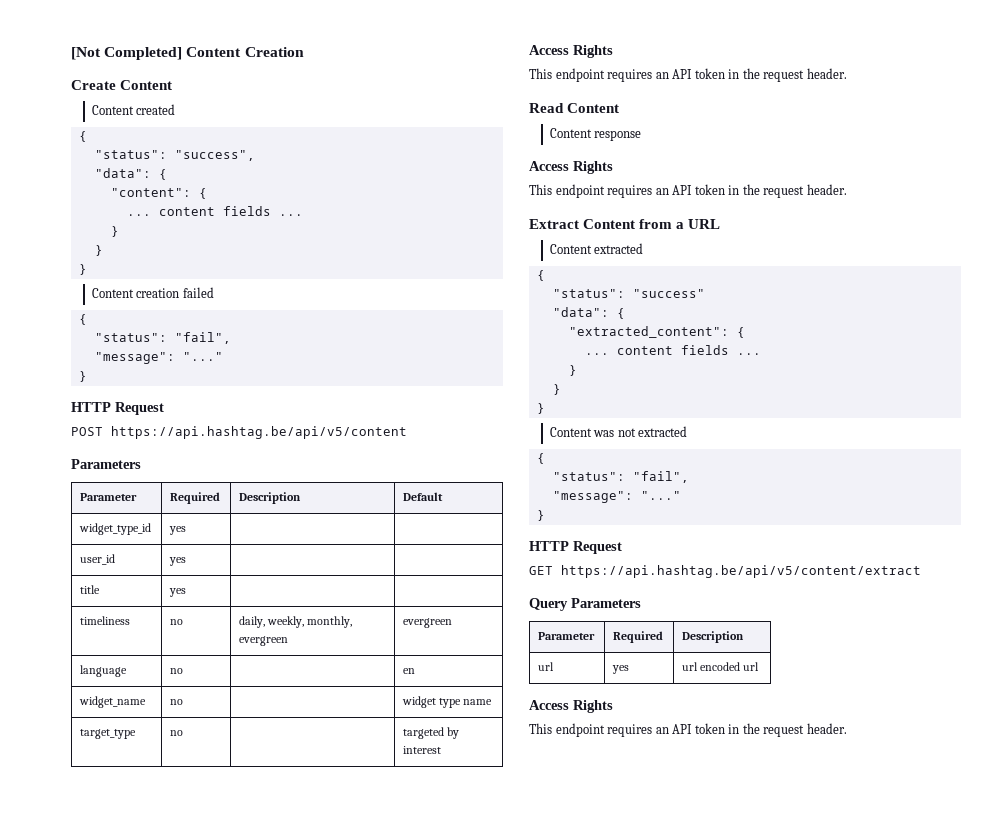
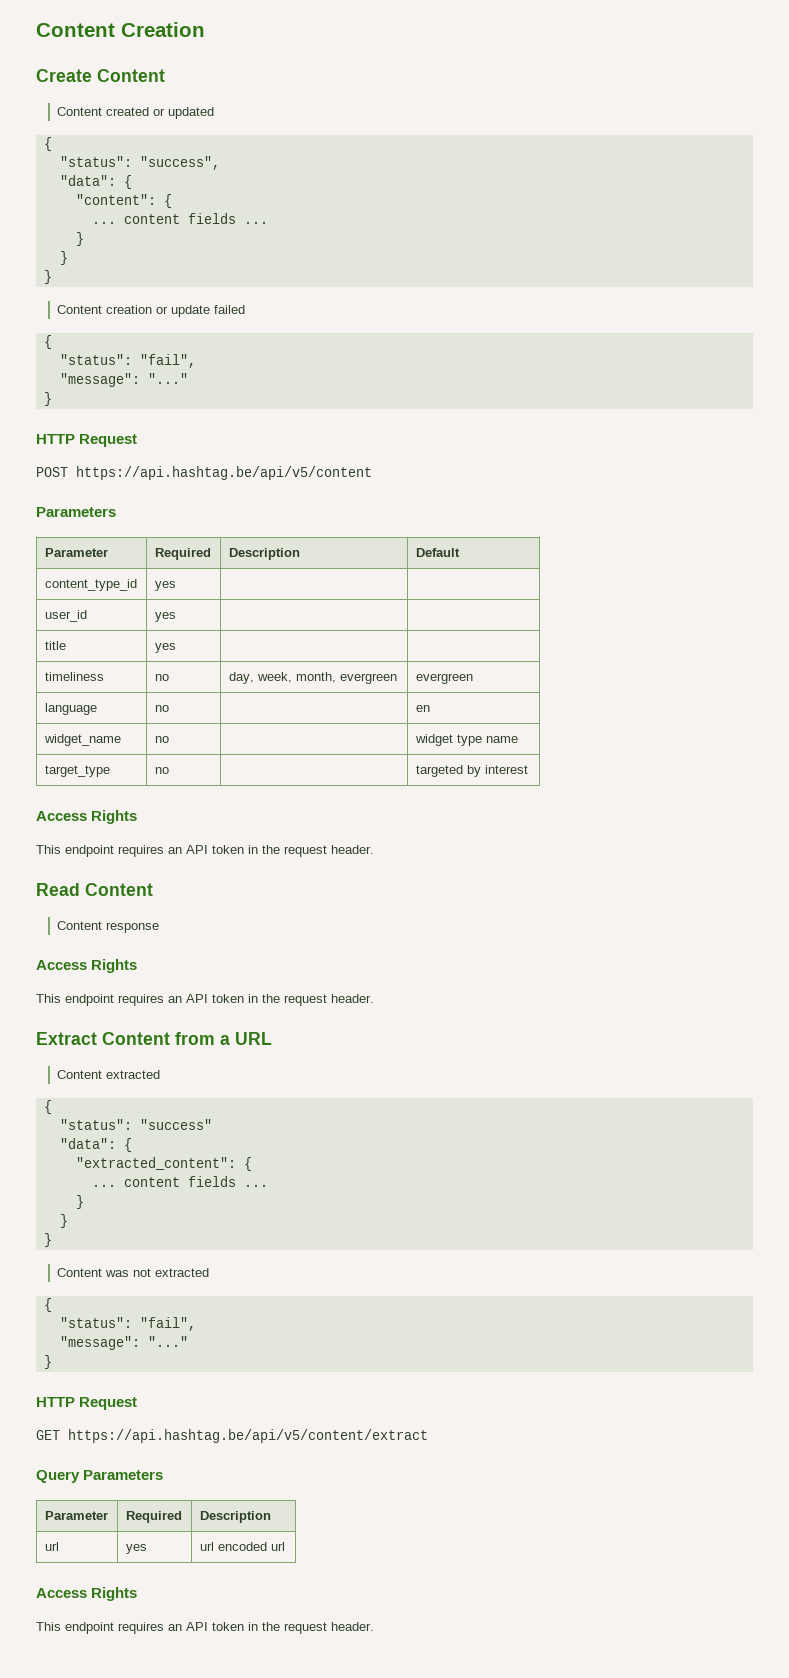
[71,47,183,60] [Not Completed] -> (36, 30) none
(176, 109) none -> [152,107,214,119] or updated
(180, 293) none -> [155,305,210,317] or update
[79,523,152,535] widget_type_id -> [44,579,137,591] content_type_id
[239,616,353,628] daily, weekly, monthly, -> [228,672,336,684] day, week, month,

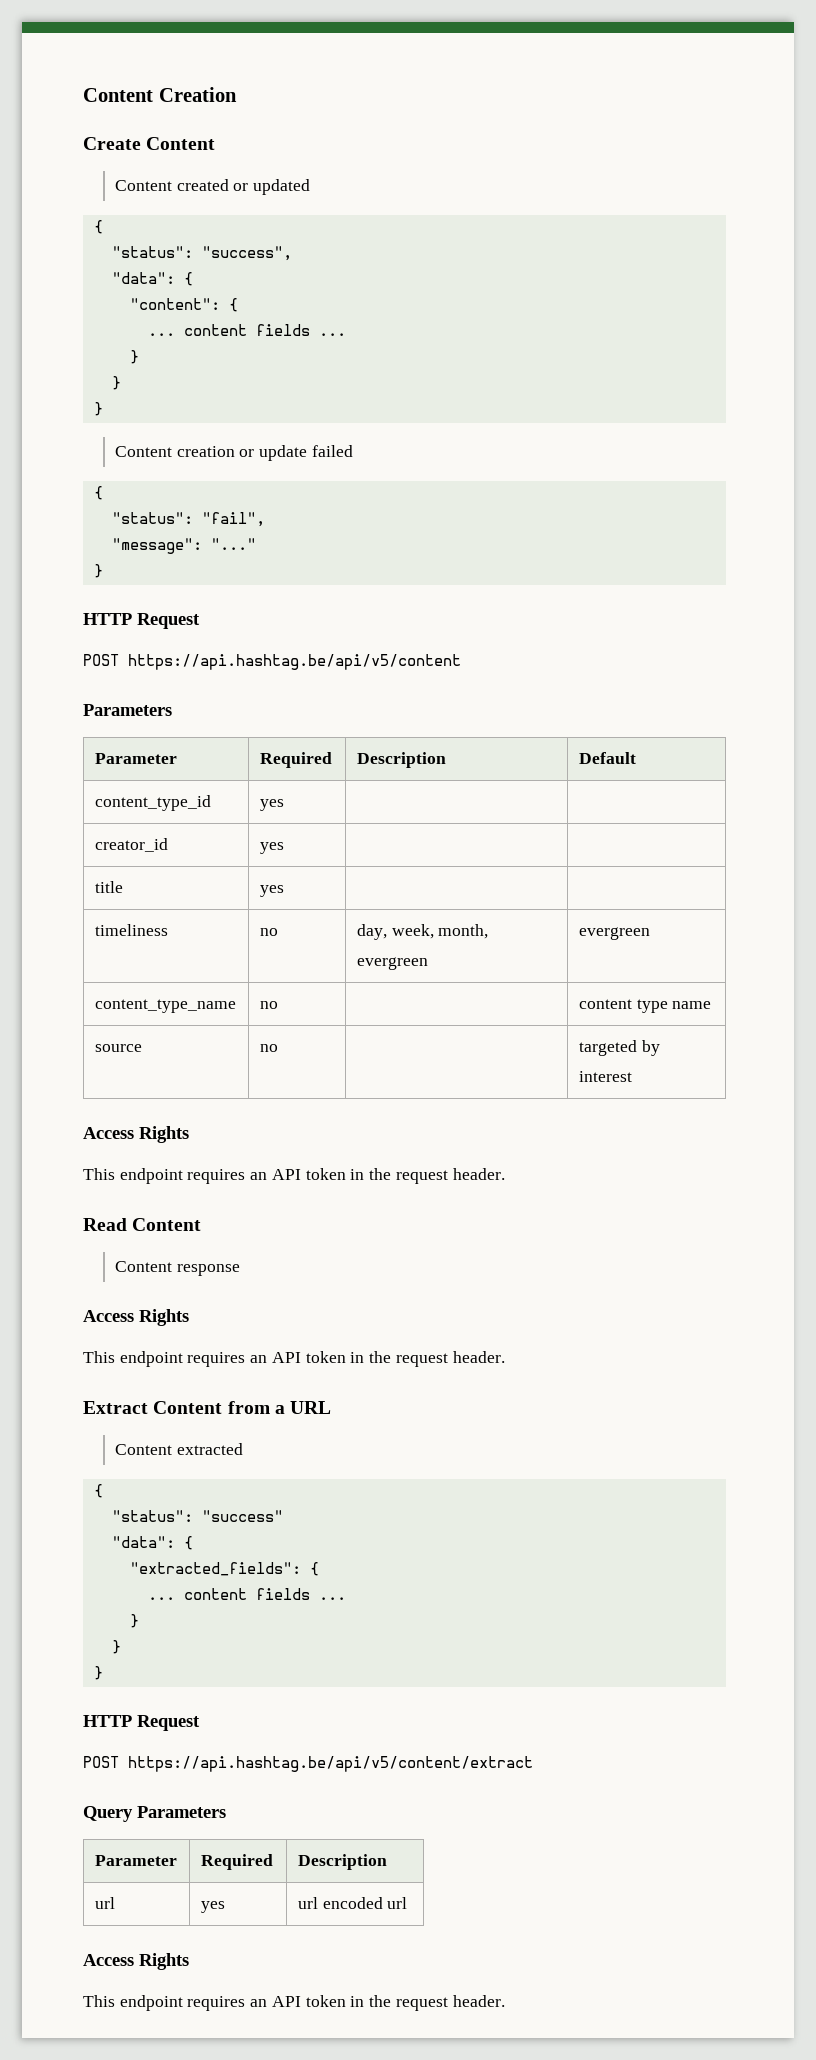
[44,610,87,622] user_id -> [94,838,168,852] creator_id
[44,703,97,715] [154,705,169,712] [415,705,430,712] [43,734,121,746] [154,736,169,743] [414,734,453,746] language | no | | en // widget_name | no | | widget -> [94,999,236,1013] [259,1001,278,1009] [578,999,632,1009] content_type_name | no | | content
[44,765,110,777] target_type -> [94,1044,142,1052] source
[75,1157,252,1171] [91,1176,268,1187] [75,1195,84,1209] [59,1214,68,1228] [43,1233,52,1247] [56,1268,209,1277] [43,1298,52,1312] [59,1317,196,1331] [59,1336,188,1350] [43,1355,52,1369] [36,1397,138,1410] [36,1430,60,1440] "extracted_content": { // ... content fields ... // } // } // } // Content was not extracted // { // "status": "fail", // "message": "..." // } // HTTP Request // GET -> [129,1562,319,1576] [147,1588,346,1600] [129,1614,139,1628] [111,1640,121,1654] [93,1666,103,1680] [83,1715,200,1731] [83,1756,119,1768] "extracted_fields": { // ... content fields ... // } // } // } // HTTP Request // POST

